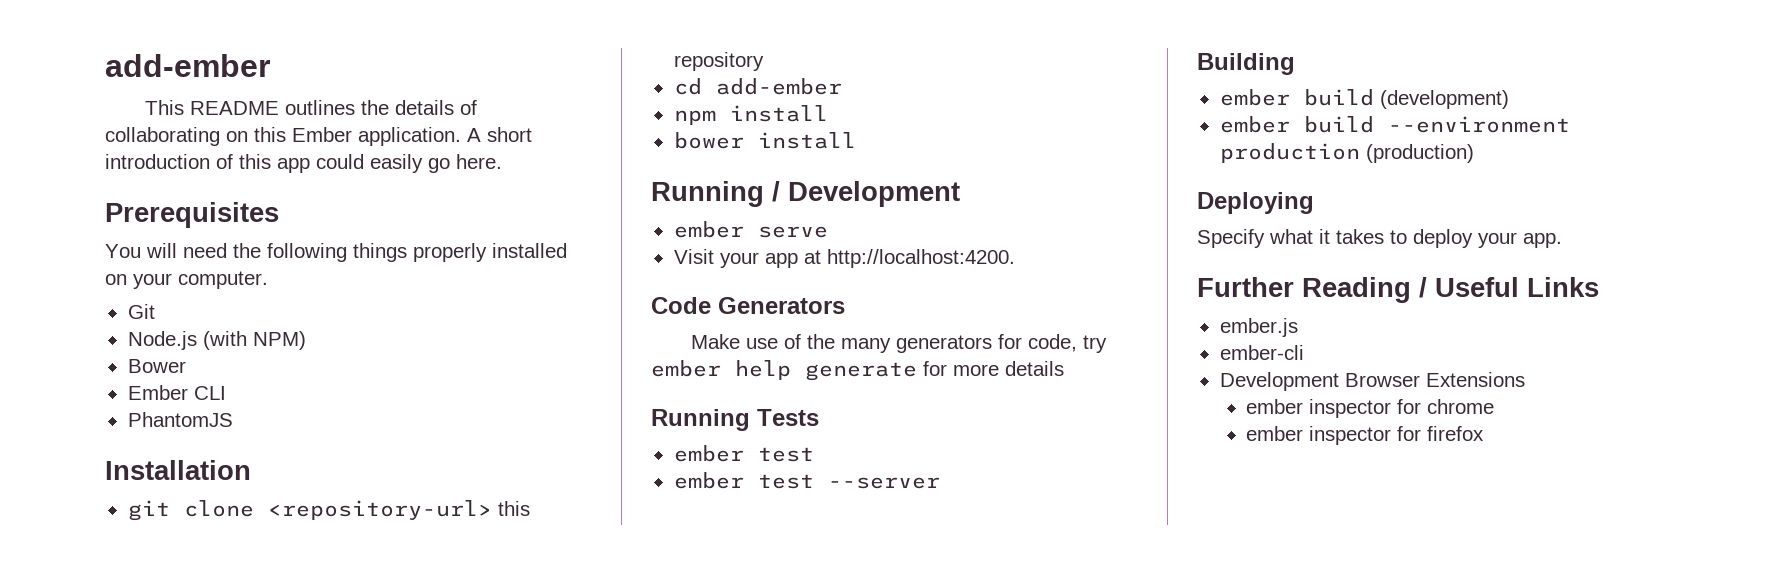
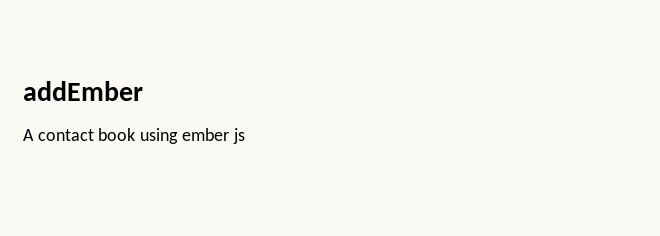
[105,54,270,77] [145,100,478,115] [105,127,532,146] [105,154,502,173] [105,202,279,228] [105,243,567,262] [105,271,268,289] [127,304,155,319] [127,331,306,350] [127,359,186,373] [127,385,226,400] [127,412,233,427] [105,460,251,480] [127,500,530,521] [673,52,764,71] [673,78,842,95] [673,105,828,125] [673,132,856,149] [651,181,960,207] [673,221,828,238] [673,249,1015,268] [651,297,845,314] [691,334,1108,353] [651,360,1064,381] [651,409,819,431] [673,445,814,462] [673,472,940,489] [1197,53,1295,75] [1219,89,1509,109] [1219,116,1570,133] [1219,143,1474,163] [1197,192,1314,214] [1197,229,1562,248] [1197,277,1599,303] [1219,318,1298,337] [1219,345,1304,360] [1219,372,1525,391] [1246,399,1495,418] [1246,426,1485,445] add-ember // This README outlines the details of collaborating on this Ember application. A short introduction of this app could easily go here. // Prerequisites // You will need the following things properly installed on your computer. // Git // Node.js (with NPM) // Bower // Ember CLI // PhantomJS // Installation // git clone <repository-url> this repository // cd add-ember // npm install // bower install // Running / Development // ember serve // Visit your app at http://localhost:4200. // Code Generators // Make use of the many generators for code, try ember help generate for more details // Running Tests // ember test // ember test --server // Building // ember build (development) // ember build --environment production (production) // Deploying // Specify what it takes to deploy your app. // Further Reading / Useful Links // ember.js // ember-cli // Development Browser Extensions // ember inspector for chrome // ember inspector for firefox -> [23,81,143,101] [23,128,245,144] addEmber // A contact book using ember js

